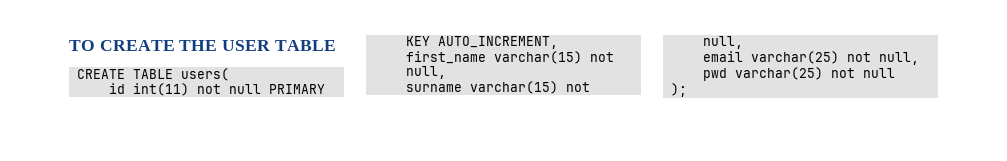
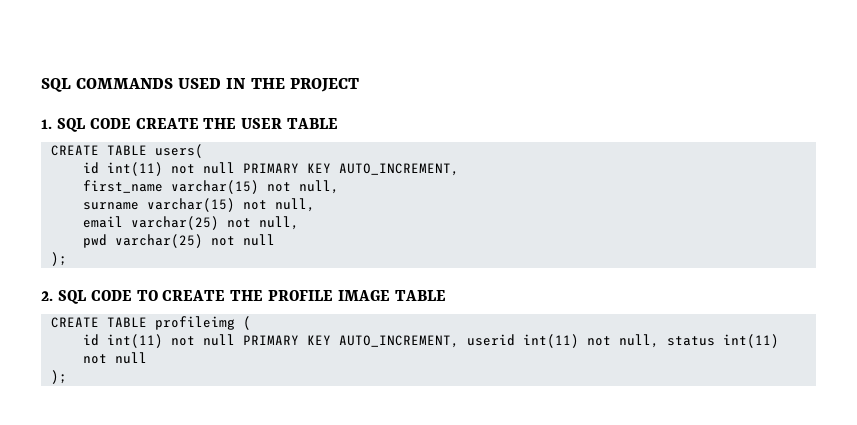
[69,40,95,51] TO -> [41,78,359,92] [41,118,131,132] SQL COMMANDS USED IN THE PROJECT // 1. SQL CODE
(688, 90) none -> [41,290,446,304] [50,316,251,330] [82,334,779,348] [82,352,147,364] [50,370,67,384] // 2. SQL CODE TO CREATE THE PROFILE IMAGE TABLE // CREATE TABLE profileimg ( // id int(11) not null PRIMARY KEY AUTO_INCREMENT, userid int(11) not null, status int(11) not null // );

